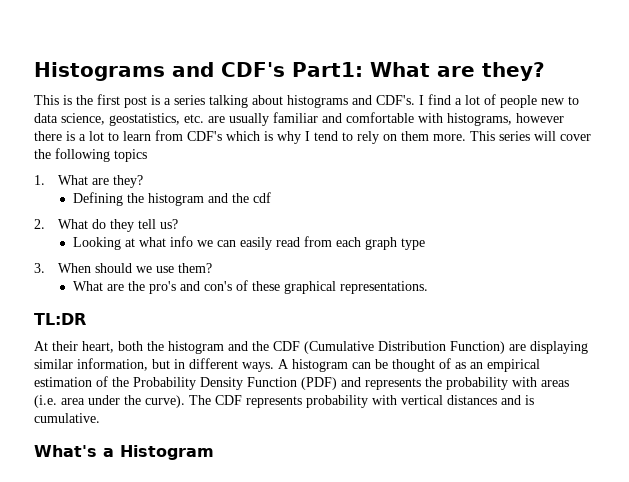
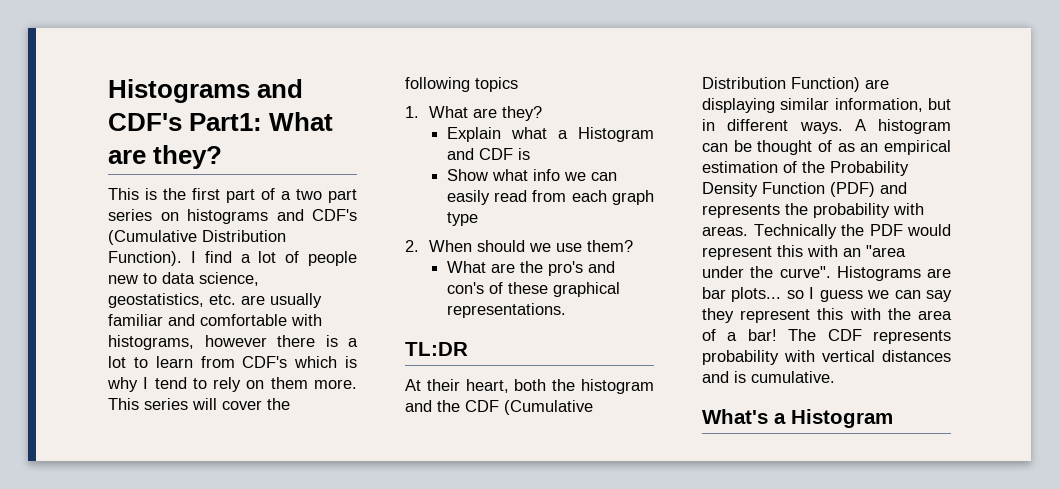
[124,95,415,108] post is a series talking about histograms and CDF's. -> [226,188,357,203] [108,209,357,224] [108,230,286,245] [108,251,182,266] part of a two part series on histograms and CDF's (Cumulative Distribution Function).
[73,192,272,206] [34,219,178,232] [73,237,136,250] Defining the histogram and the cdf // 2. What do they tell us? // Looking at -> [446,127,654,142] [446,148,530,160] [446,169,488,181] Explain what a Histogram and CDF is // Show
[34,263,45,273] 3. -> [405,240,419,252] 2.
[541,380,569,387] [34,395,185,408] areas (i.e. area under the curve). -> [702,224,951,239] [702,245,906,260] [702,266,951,281] [702,287,952,302] [702,308,952,323] [702,329,777,341] areas. Technically the PDF would represent this with an "area under the curve". Histograms are bar plots... so I guess we can say they represent this with the area of a bar!

